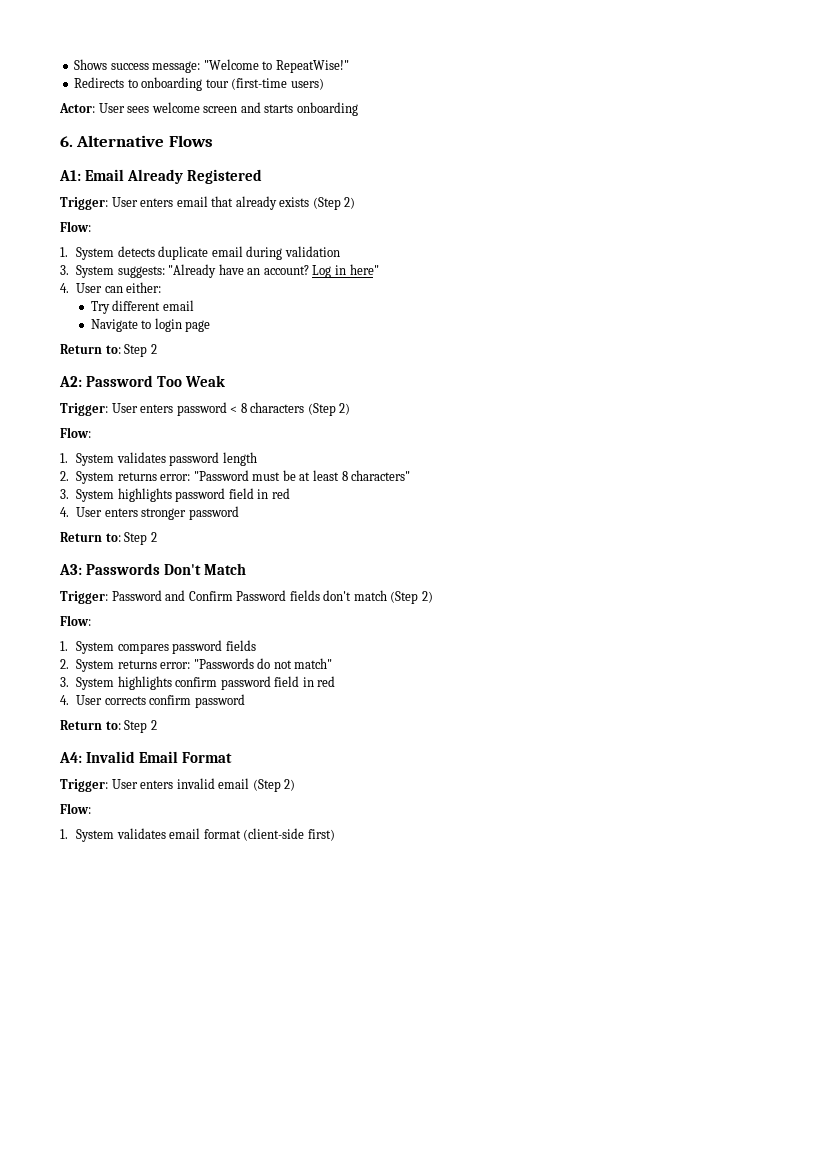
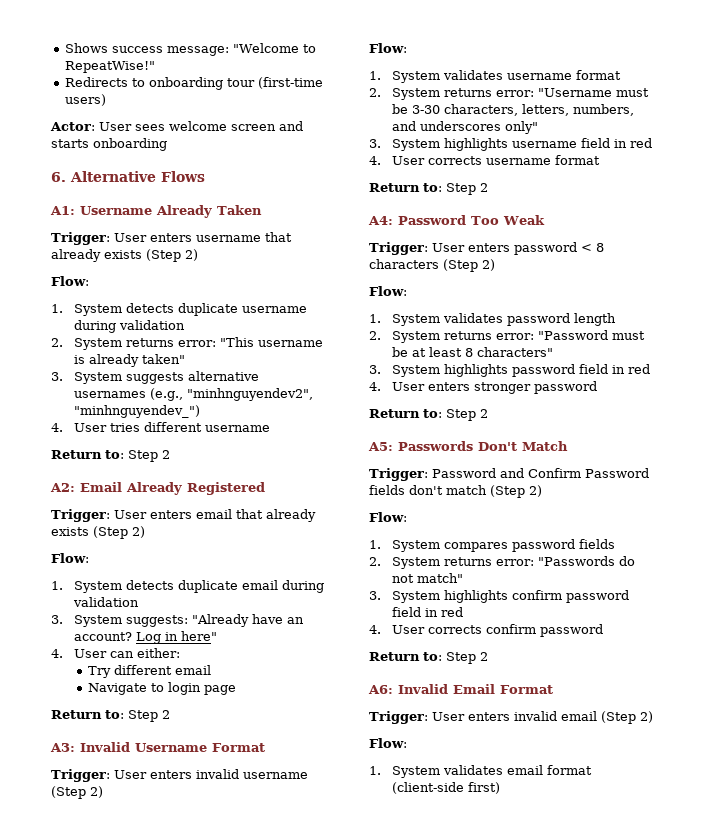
(81, 175) none -> [80,205,262,218] [51,232,292,245] [51,249,198,262] [51,276,89,286] [51,303,308,316] [74,320,186,333] [51,337,324,350] [74,354,186,367] [51,371,260,384] [74,388,314,401] [74,405,201,418] [51,422,271,432] [51,450,170,462] [50,483,75,492] Username Already Taken // Trigger: User enters username that already exists (Step 2) // Flow: // 1. System detects duplicate username during validation // 2. System returns error: "This username is already taken" // 3. System suggests alternative usernames (e.g., "minhnguyendev2", "minhnguyendev_") // 4. User tries different username // Return to: Step 2 // A2:
[59,376,82,387] A2: -> [50,742,265,752] [51,769,308,782] [51,786,103,799] [369,43,407,53] [369,70,622,83] [369,88,650,100] [392,104,635,116] [392,121,539,134] [369,138,653,151] [369,155,601,165] [369,183,488,195] [368,216,393,225] A3: Invalid Username Format // Trigger: User enters invalid username (Step 2) // Flow: // 1. System validates username format // 2. System returns error: "Username must be 3-30 characters, letters, numbers, and underscores only" // 3. System highlights username field in red // 4. User corrects username format // Return to: Step 2 // A4:
[59,564,82,575] A3: -> [368,442,393,451] A5:
[59,752,82,763] A4: -> [368,685,393,694] A6:

